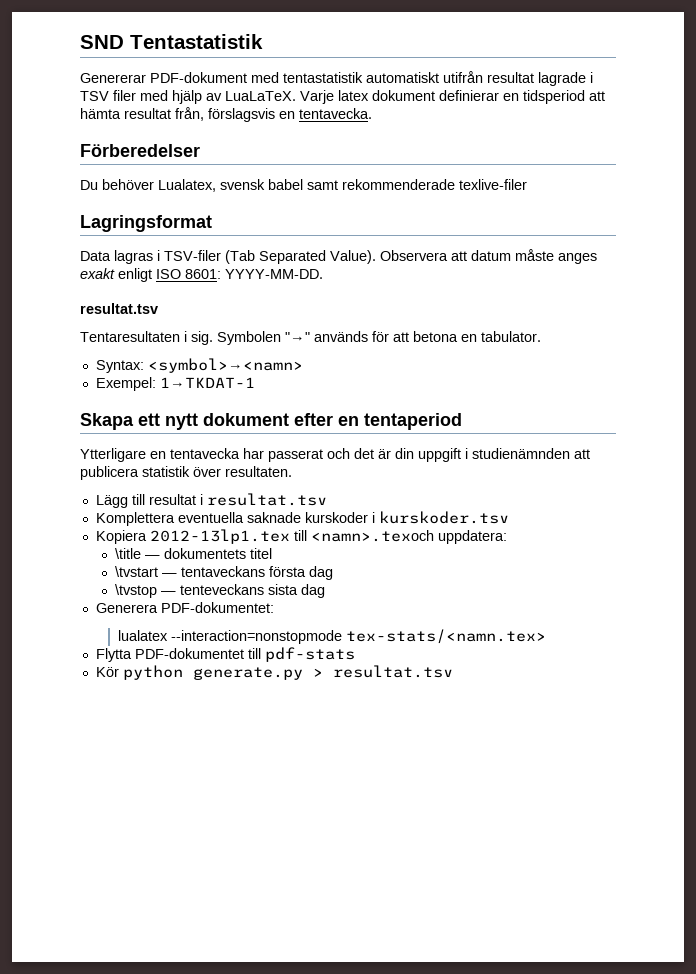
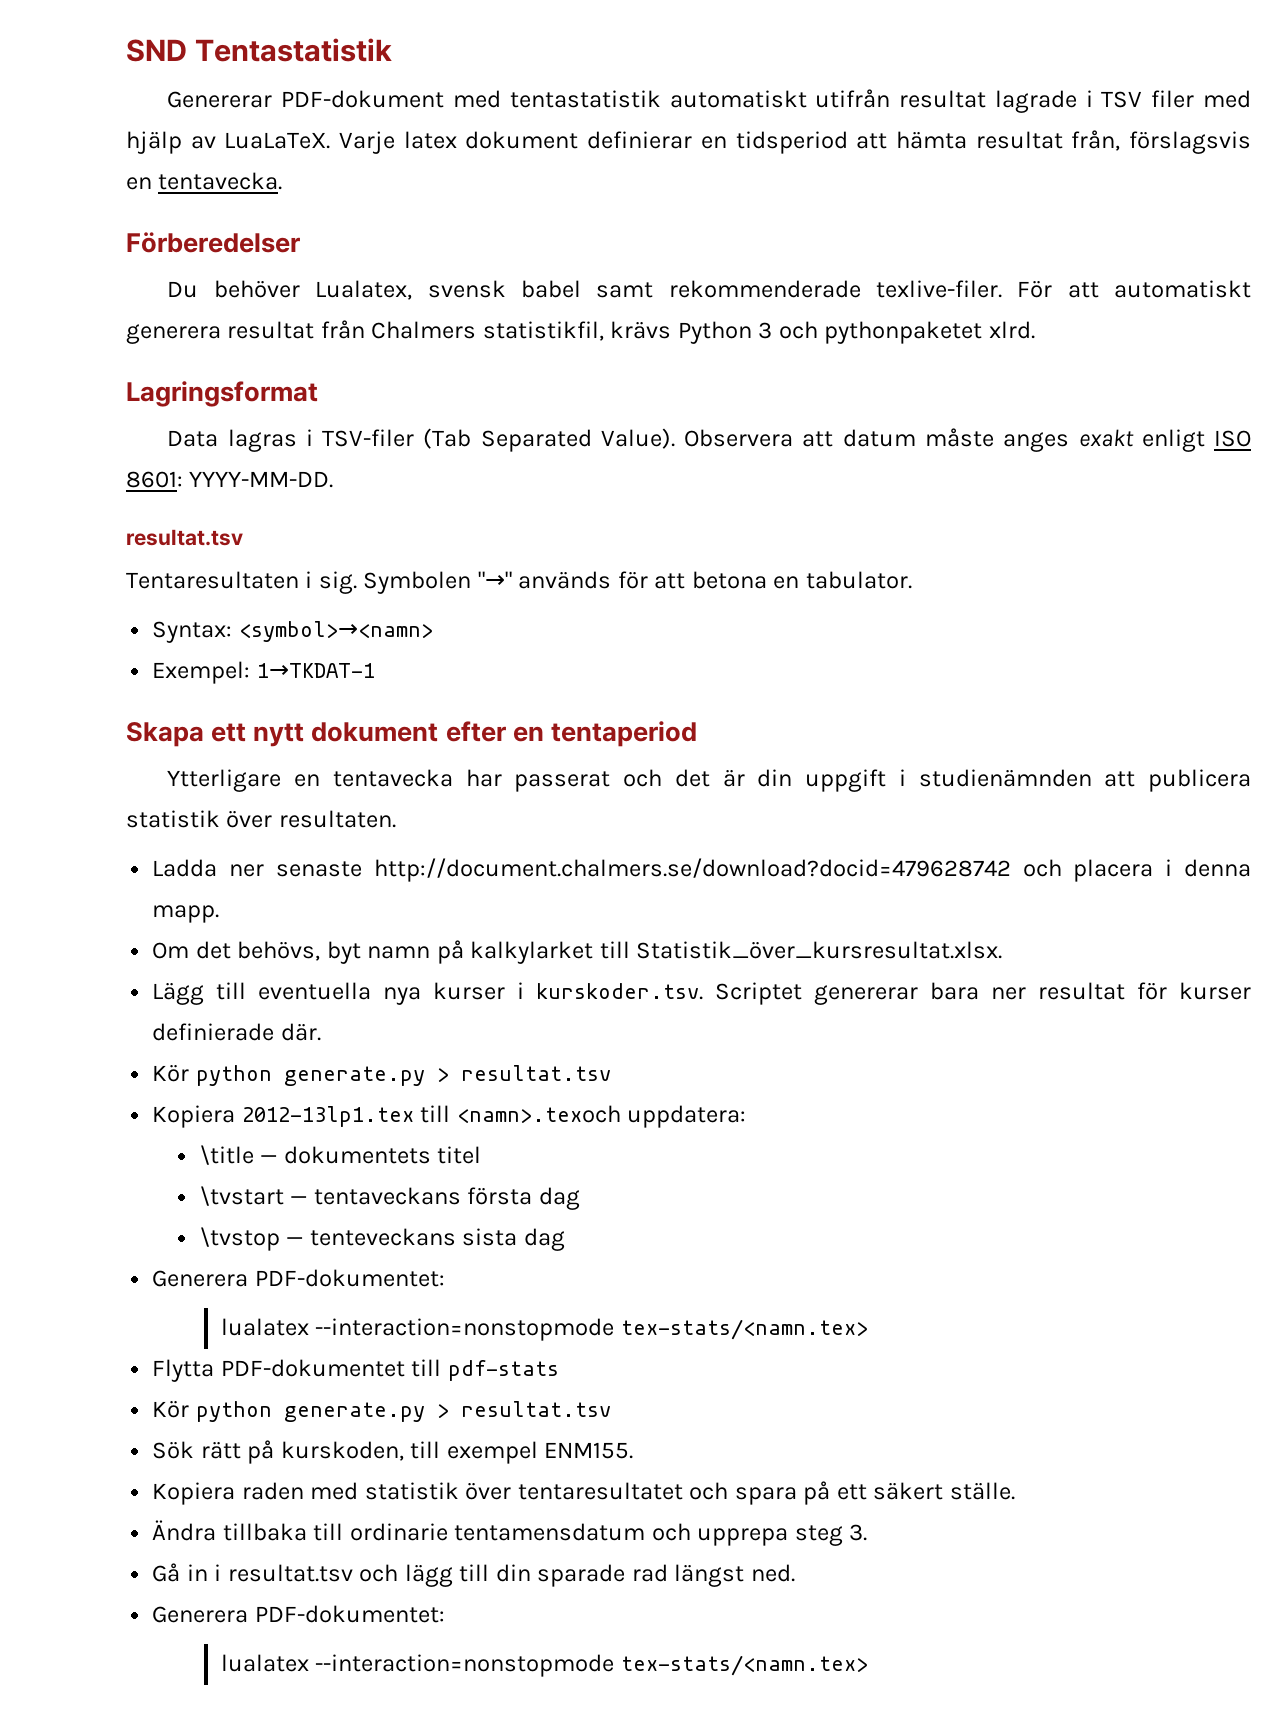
[459,179,527,190] texlive-filer -> [875,280,1251,298] [126,320,1035,344] texlive-filer. För att automatiskt generera resultat från Chalmers statistikfil, krävs Python 3 och pythonpaketet xlrd.
[95,493,327,508] [95,511,509,526] Lägg till resultat i resultat.tsv // Komplettera eventuella saknade kurskoder i kurskoder.tsv -> [152,858,1251,882] [152,905,220,923] [152,940,1003,964] [152,982,1251,1005] [152,1023,321,1041] [152,1064,611,1086] Ladda ner senaste http://document.chalmers.se/download?docid=479628742 och placera i denna mapp. // Om det behövs, byt namn på kalkylarket till Statistik_över_kursresultat.xlsx. // Lägg till eventuella nya kurser i kurskoder.tsv. Scriptet genererar bara ner resultat för kurser definierade där. // Kör python generate.py > resultat.tsv
(453, 671) none -> [152,1440,634,1464] [152,1481,1015,1505] [152,1520,868,1546] [152,1563,795,1587] [152,1605,445,1623] [220,1654,868,1677] // Sök rätt på kurskoden, till exempel ENM155. // Kopiera raden med statistik över tentaresultatet och spara på ett säkert ställe. // Ändra tillbaka till ordinarie tentamensdatum och upprepa steg 3. // Gå in i resultat.tsv och lägg till din sparade rad längst ned. // Generera PDF-dokumentet: // lualatex --interaction=nonstopmode tex-stats/<namn.tex>

